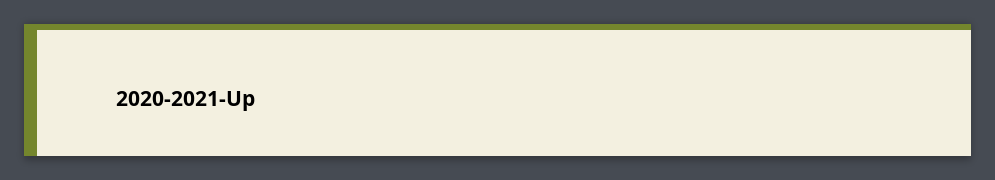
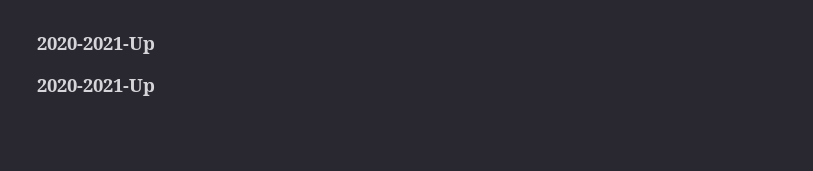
[116,91,255,111] 2020-2021-Up -> [37,37,155,54] [37,79,155,96] 2020-2021-Up // 2020-2021-Up

